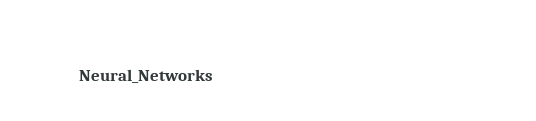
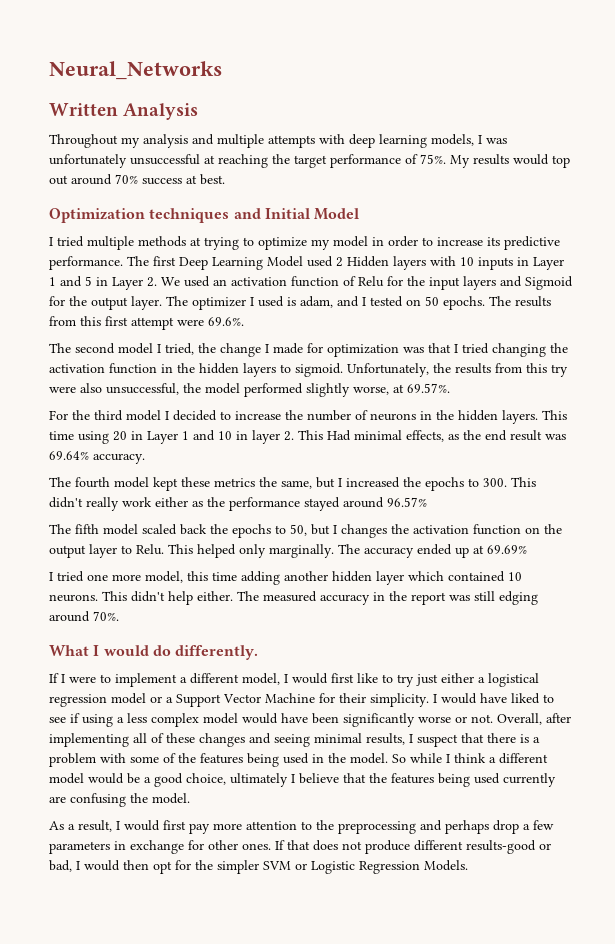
(213, 76) none -> [49,103,199,120] [49,134,507,148] [49,154,570,168] [49,174,225,185] [49,208,360,223] [49,236,560,250] [49,256,564,270] [49,276,573,290] [49,296,551,310] [49,316,244,330] [49,343,568,357] [49,363,568,377] [49,383,450,397] [49,410,567,424] [49,430,566,444] [49,451,145,464] [49,477,536,491] [49,497,427,511] [49,524,562,538] [49,544,527,558] [49,571,522,585] [49,591,538,605] [49,611,119,622] [49,645,259,660] [49,673,539,687] [49,693,554,707] [49,713,571,727] [49,733,540,747] [49,753,548,767] [49,773,556,787] [49,793,190,807] [49,820,554,834] [49,840,551,854] [49,860,468,874] // Written Analysis // Throughout my analysis and multiple attempts with deep learning models, I was unfortunately unsuccessful at reaching the target performance of 75%. My results would top out around 70% success at best. // Optimization techniques and Initial Model // I tried multiple methods at trying to optimize my model in order to increase its predictive performance. The first Deep Learning Model used 2 Hidden layers with 10 inputs in Layer 1 and 5 in Layer 2. We used an activation function of Relu for the input layers and Sigmoid for the output layer. The optimizer I used is adam, and I tested on 50 epochs. The results from this first attempt were 69.6%. // The second model I tried, the change I made for optimization was that I tried changing the activation function in the hidden layers to sigmoid. Unfortunately, the results from this try were also unsuccessful, the model performed slightly worse, at 69.57%. // For the third model I decided to increase the number of neurons in the hidden layers. This time using 20 in Layer 1 and 10 in layer 2. This Had minimal effects, as the end result was 69.64% accuracy. // The fourth model kept these metrics the same, but I increased the epochs to 300. This didn't really work either as the performance stayed around 96.57% // The fifth model scaled back the epochs to 50, but I changes the activation function on the output layer to Relu. This helped only marginally. The accuracy ended up at 69.69% // I tried one more model, this time adding another hidden layer which contained 10 neurons. This didn't help either. The measured accuracy in the report was still edging around 70%. // What I would do differently. // If I were to implement a different model, I would first like to try just either a logistical regression model or a Support Vector Machine for their simplicity. I would have liked to see if using a less complex model would have been significantly worse or not. Overall, after implementing all of these changes and seeing minimal results, I suspect that there is a problem with some of the features being used in the model. So while I think a different model would be a good choice, ultimately I believe that the features being used currently are confusing the model. // As a result, I would first pay more attention to the preprocessing and perhaps drop a few parameters in exchange for other ones. If that does not produce different results-good or bad, I would then opt for the simpler SVM or Logistic Regression Models.

